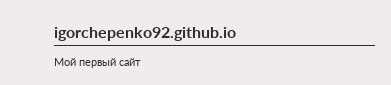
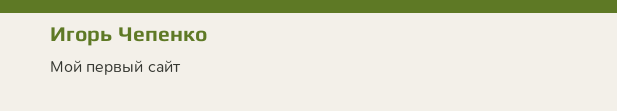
[54,27,236,41] igorchepenko92.github.io -> [50,27,207,46] Игорь Чепенко

